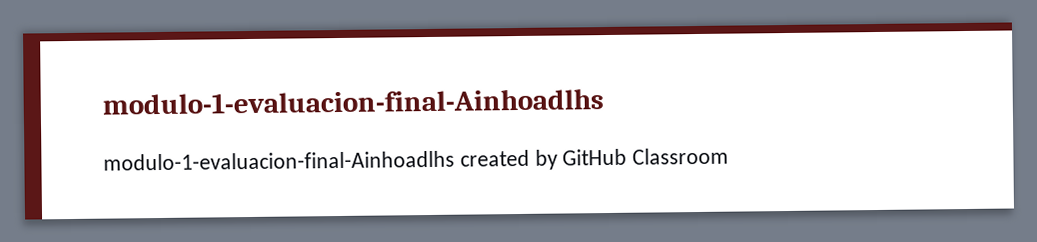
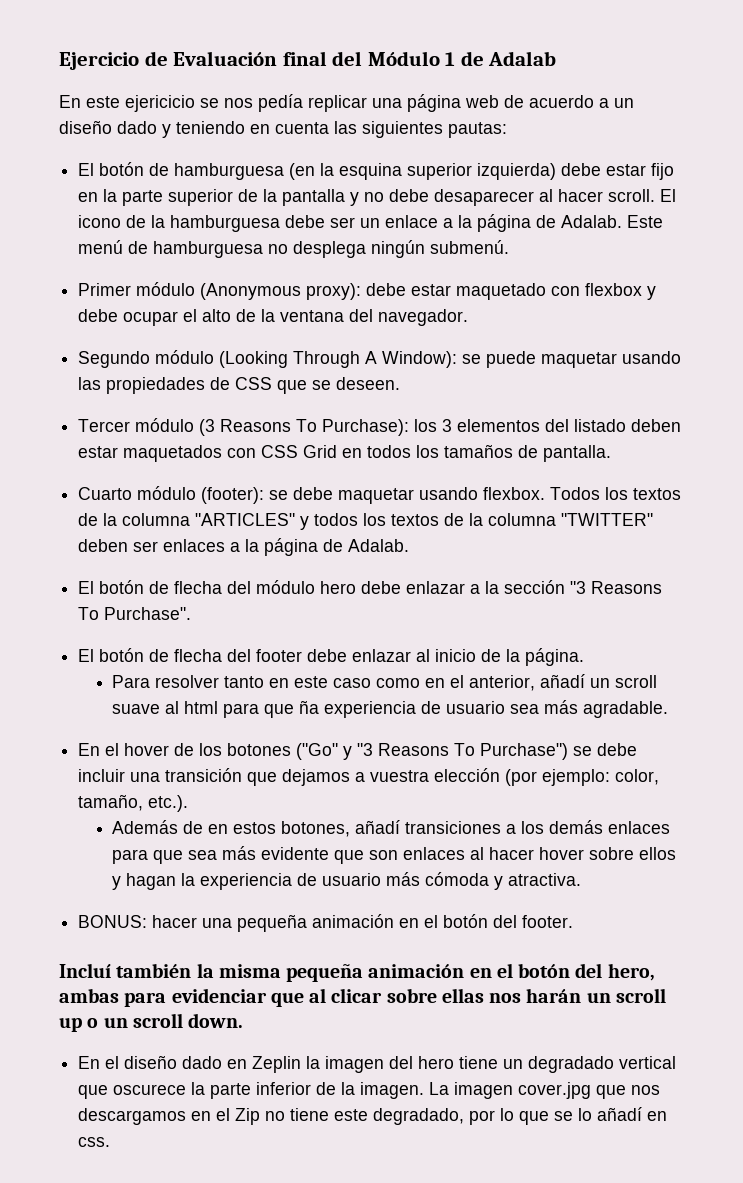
[102,88,604,115] [103,147,730,171] modulo-1-evaluacion-final-Ainhoadlhs // modulo-1-evaluacion-final-Ainhoadlhs created by GitHub Classroom -> [59,51,557,70] [59,94,634,112] [59,120,507,138] [78,162,675,180] [78,189,677,206] [78,214,664,232] [78,240,510,258] [78,282,657,300] [78,309,469,326] [78,350,682,368] [78,377,401,394] [78,418,682,436] [78,444,612,462] [78,486,682,504] [78,513,654,530] [78,538,410,556] [78,580,663,594] [78,607,192,620] [78,648,585,666] [112,674,658,691] [112,700,669,718] [78,743,638,760] [78,768,660,786] [78,794,189,812] [112,820,671,837] [112,846,677,864] [112,872,582,890] [78,914,574,932] [59,963,655,982] [59,988,666,1007] [59,1013,244,1032] [78,1055,677,1073] [78,1082,661,1099] [78,1107,668,1125] [78,1137,111,1147] Ejercicio de Evaluación final del Módulo 1 de Adalab // En este ejericicio se nos pedía replicar una página web de acuerdo a un diseño dado y teniendo en cuenta las siguientes pautas: // El botón de hamburguesa (en la esquina superior izquierda) debe estar fijo en la parte superior de la pantalla y no debe desaparecer al hacer scroll. El icono de la hamburguesa debe ser un enlace a la página de Adalab. Este menú de hamburguesa no desplega ningún submenú. // Primer módulo (Anonymous proxy): debe estar maquetado con flexbox y debe ocupar el alto de la ventana del navegador. // Segundo módulo (Looking Through A Window): se puede maquetar usando las propiedades de CSS que se deseen. // Tercer módulo (3 Reasons To Purchase): los 3 elementos del listado deben estar maquetados con CSS Grid en todos los tamaños de pantalla. // Cuarto módulo (footer): se debe maquetar usando flexbox. Todos los textos de la columna "ARTICLES" y todos los textos de la columna "TWITTER" deben ser enlaces a la página de Adalab. // El botón de flecha del módulo hero debe enlazar a la sección "3 Reasons To Purchase". // El botón de flecha del footer debe enlazar al inicio de la página. // Para resolver tanto en este caso como en el anterior, añadí un scroll suave al html para que ña experiencia de usuario sea más agradable. // En el hover de los botones ("Go" y "3 Reasons To Purchase") se debe incluir una transición que dejamos a vuestra elección (por ejemplo: color, tamaño, etc.). // Además de en estos botones, añadí transiciones a los demás enlaces para que sea más evidente que son enlaces al hacer hover sobre ellos y hagan la experiencia de usuario más cómoda y atractiva. // BONUS: hacer una pequeña animación en el botón del footer. // Incluí también la misma pequeña animación en el botón del hero, ambas para evidenciar que al clicar sobre ellas nos harán un scroll up o un scroll down. // En el diseño dado en Zeplin la imagen del hero tiene un degradado vertical que oscurece la parte inferior de la imagen. La imagen cover.jpg que nos descargamos en el Zip no tiene este degradado, por lo que se lo añadí en css.

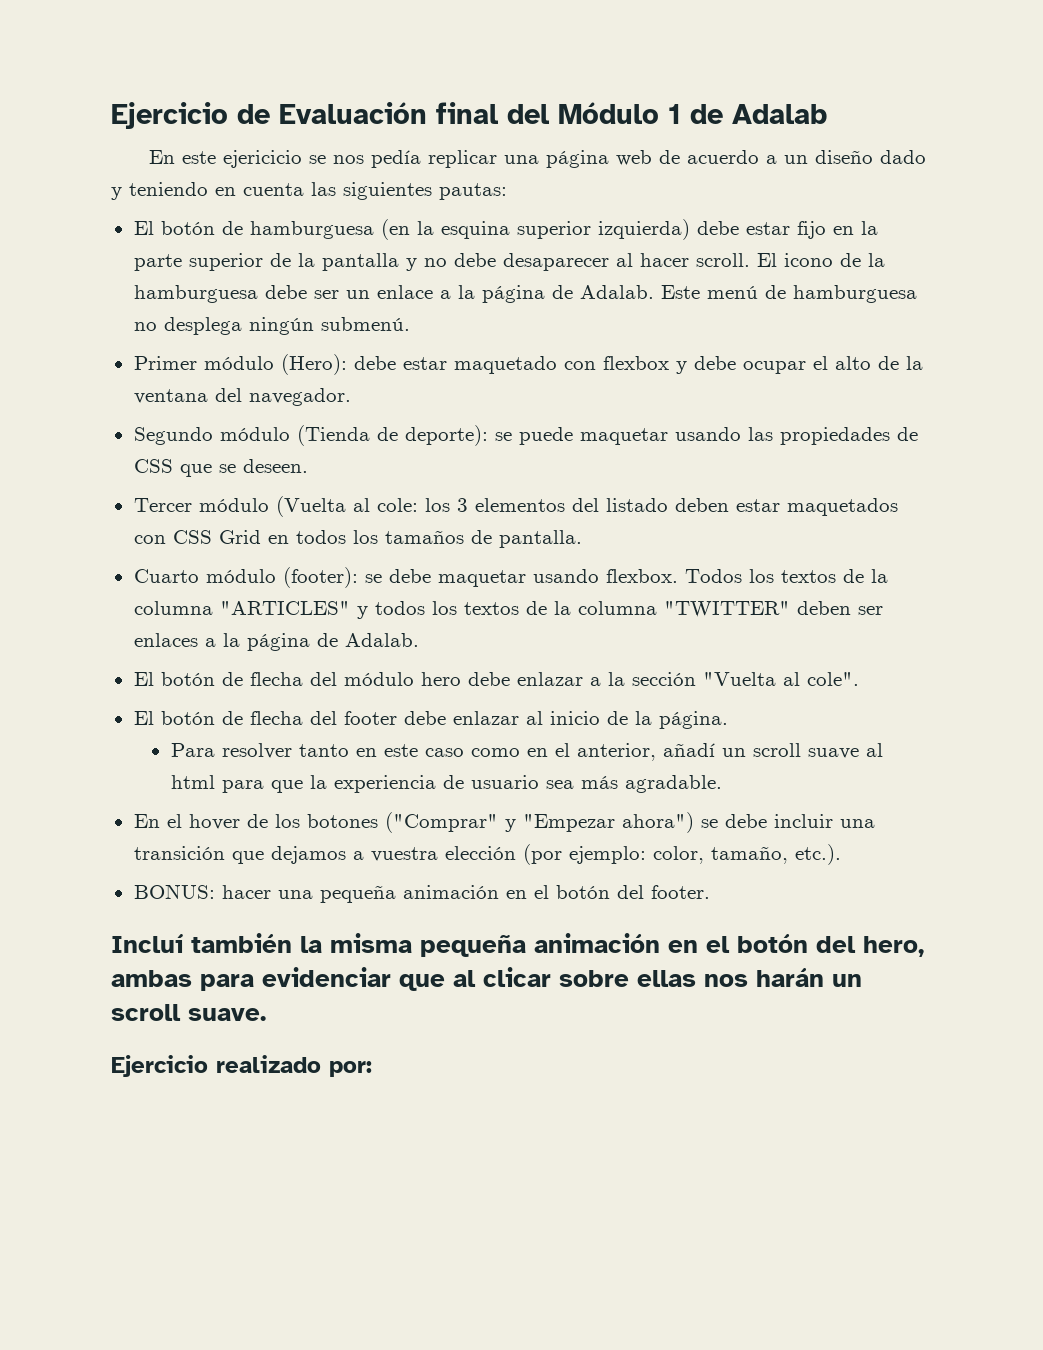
[200,283,362,300] (Anonymous proxy): -> [280,354,347,375] (Hero):
[219,351,458,368] (Looking Through A Window): -> [296,425,488,446] (Tienda de deporte):
[199,419,410,436] (3 Reasons To Purchase): -> [275,496,418,517] (Vuelta al cole:
[570,581,663,594] [78,607,192,620] "3 Reasons To Purchase". -> [702,672,859,686] "Vuelta al cole".
[299,700,320,714] ña -> [309,775,327,789] la
[296,743,569,760] ("Go" y "3 Reasons To Purchase") -> [384,812,694,833] ("Comprar" y "Empezar ahora")
[112,820,671,837] [112,846,677,864] [112,872,582,890] // Además de en estos botones, añadí transiciones a los demás enlaces para que sea más evidente que son enlaces al hacer hover sobre ellos y hagan la experiencia de usuario más cómoda y atractiva. -> (841, 854) none
[59,1013,244,1032] [78,1055,677,1073] [78,1082,661,1099] [78,1107,668,1125] [78,1137,111,1147] up o un scroll down. // En el diseño dado en Zeplin la imagen del hero tiene un degradado vertical que oscurece la parte inferior de la imagen. La imagen cover.jpg que nos descargamos en el Zip no tiene este degradado, por lo que se lo añadí en css. -> [188,1008,266,1021] [111,1055,372,1077] suave. // Ejercicio realizado por:

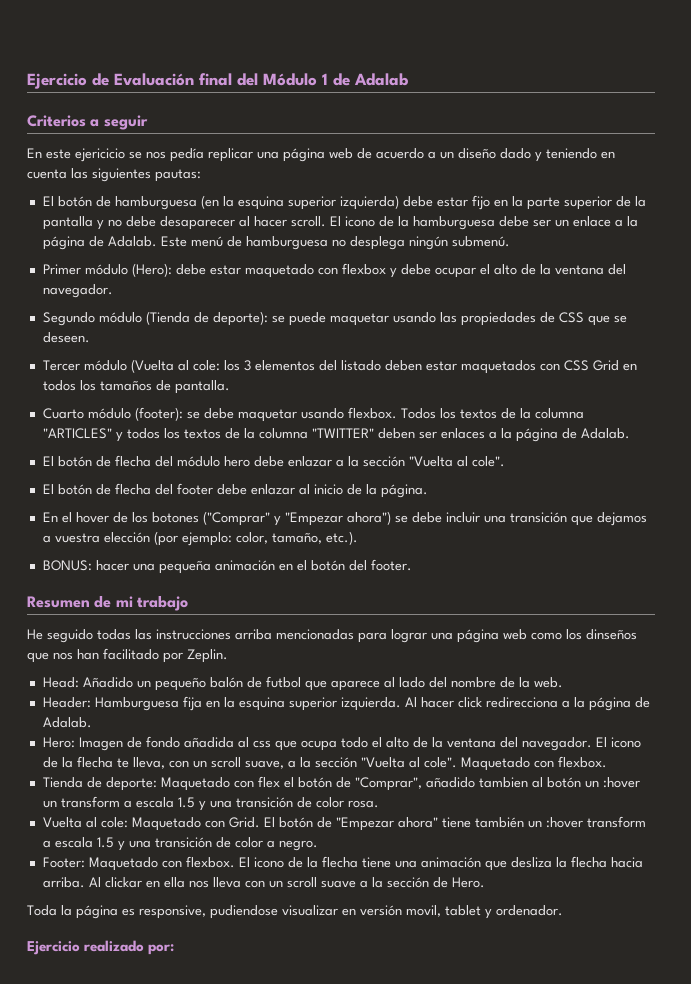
(827, 114) none -> [27,115,148,130] // Criterios a seguir
[170,743,883,761] [170,775,722,793] // Para resolver tanto en este caso como en el anterior, añadí un scroll suave al html para que la experiencia de usuario sea más agradable. -> (428, 491) none
[111,933,924,957] [111,967,862,991] [111,1004,266,1021] Incluí también la misma pequeña animación en el botón del hero, ambas para evidenciar que al clicar sobre ellas nos harán un scroll suave. -> [27,596,188,611] [27,629,637,643] [27,648,228,663] [42,676,563,691] [42,696,650,711] [42,717,92,728] [42,736,641,751] [42,756,607,771] [42,776,640,791] [42,796,379,811] [42,816,646,831] [42,837,318,851] [42,856,643,871] [42,877,485,888] [27,905,563,919] Resumen de mi trabajo // He seguido todas las instrucciones arriba mencionadas para lograr una página web como los dinseños que nos han facilitado por Zeplin. // Head: Añadido un pequeño balón de futbol que aparece al lado del nombre de la web. // Header: Hamburguesa fija en la esquina superior izquierda. Al hacer click redirecciona a la página de Adalab. // Hero: Imagen de fondo añadida al css que ocupa todo el alto de la ventana del navegador. El icono de la flecha te lleva, con un scroll suave, a la sección "Vuelta al cole". Maquetado con flexbox. // Tienda de deporte: Maquetado con flex el botón de "Comprar", añadido tambien al botón un :hover un transform a escala 1.5 y una transición de color rosa. // Vuelta al cole: Maquetado con Grid. El botón de "Empezar ahora" tiene también un :hover transform a escala 1.5 y una transición de color a negro. // Footer: Maquetado con flexbox. El icono de la flecha tiene una animación que desliza la flecha hacia arriba. Al clickar en ella nos lleva con un scroll suave a la sección de Hero. // Toda la página es responsive, pudiendose visualizar en versión movil, tablet y ordenador.

